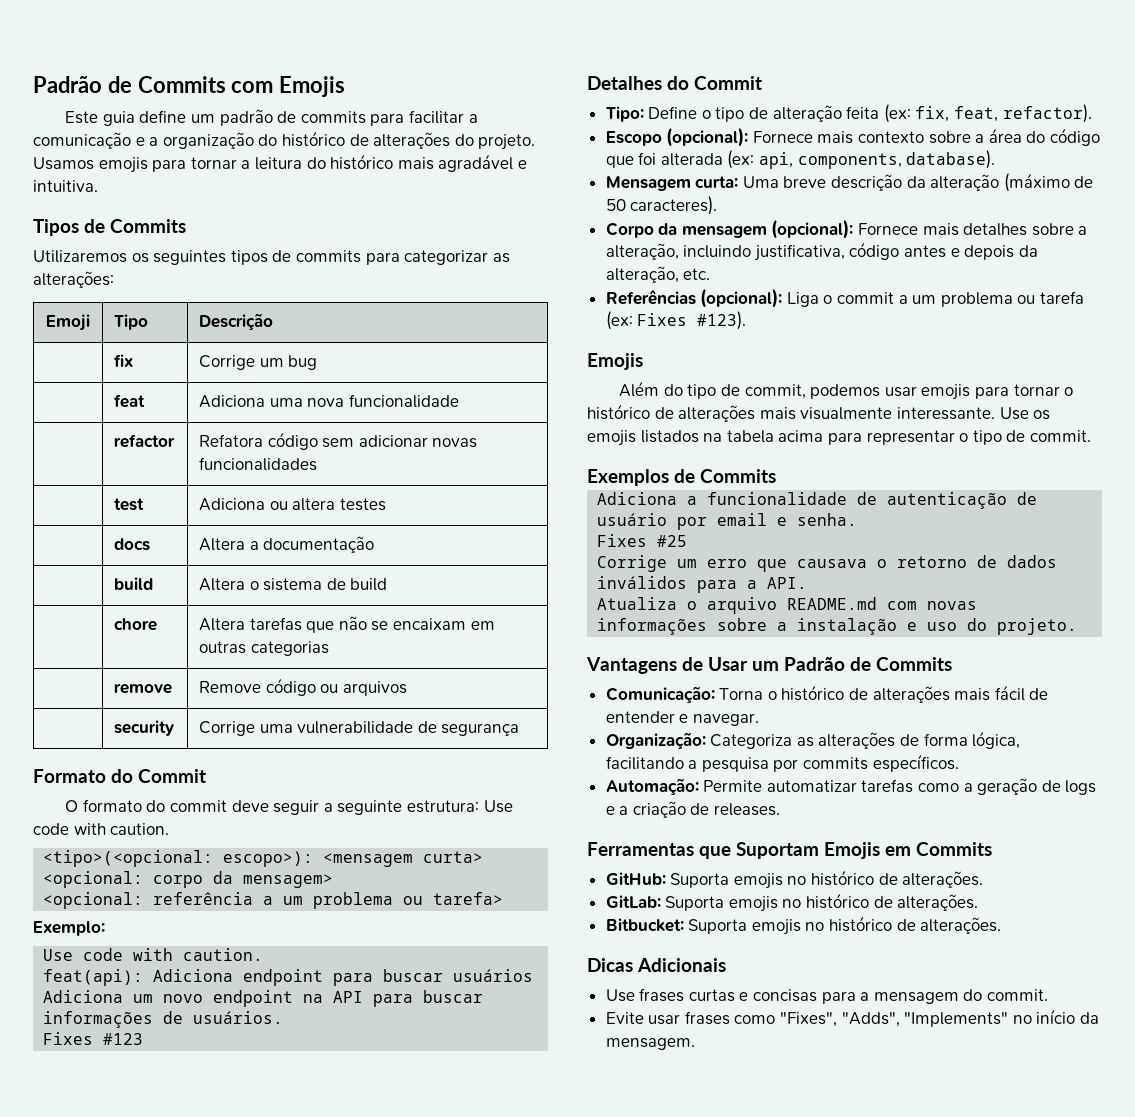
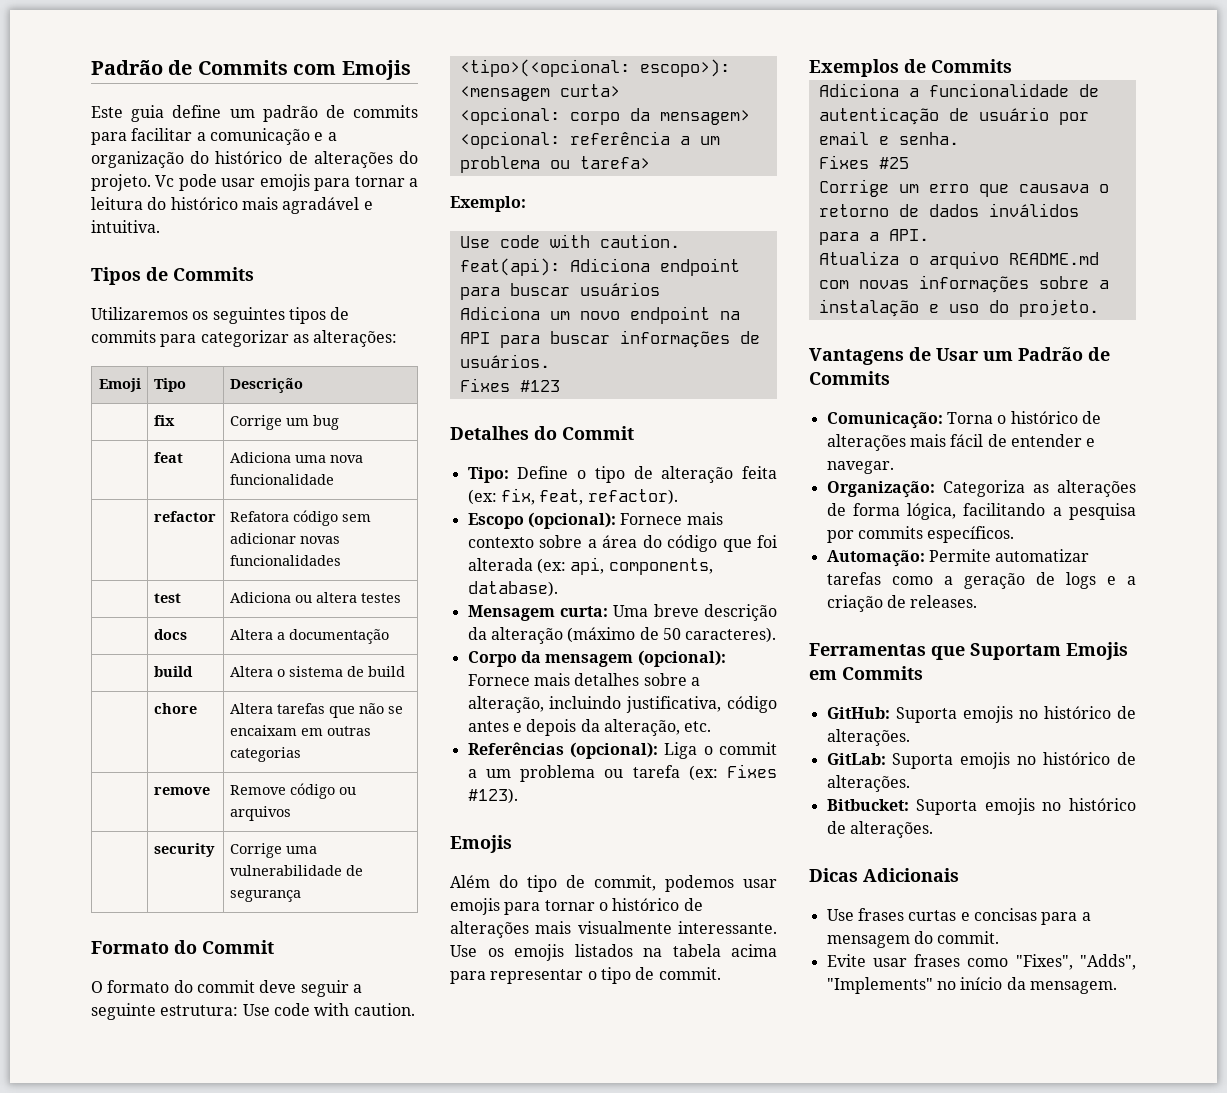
[33,157,94,170] Usamos -> [155,174,256,191] Vc pode usar

